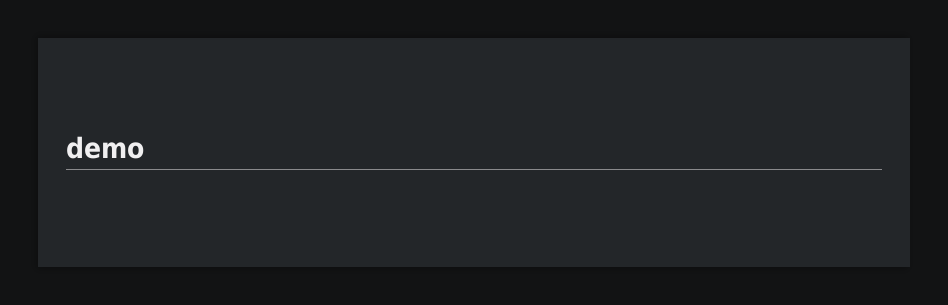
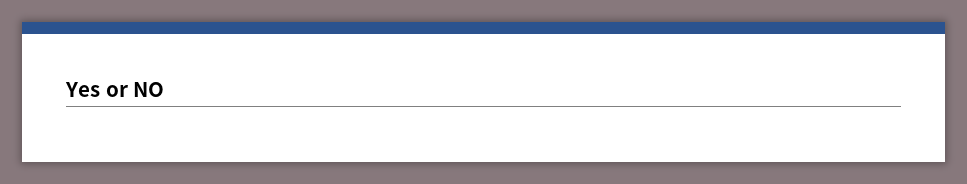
[66,136,144,159] demo -> [65,82,165,97] Yes or NO

